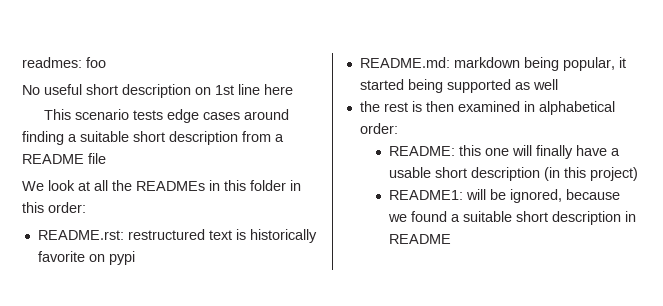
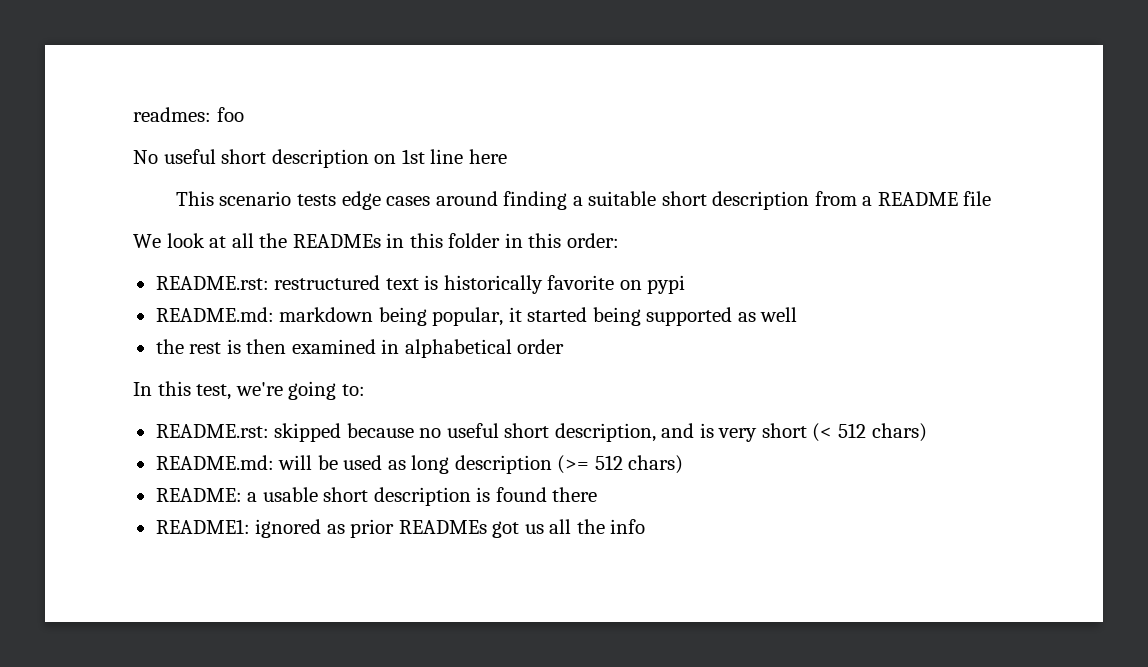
[359,123,398,134] [388,145,620,159] [388,167,638,181] [388,189,620,203] [387,211,636,225] [388,234,451,244] order: // README: this one will finally have a usable short description (in this project) // README1: will be ignored, because we found a suitable short description in README -> [517,339,565,354] [133,381,365,400] [155,423,927,442] [155,455,684,474] [155,487,598,506] [155,519,646,538] order // In this test, we're going to: // README.rst: skipped because no useful short description, and is very short (< 512 chars) // README.md: will be used as long description (>= 512 chars) // README: a usable short description is found there // README1: ignored as prior READMEs got us all the info

